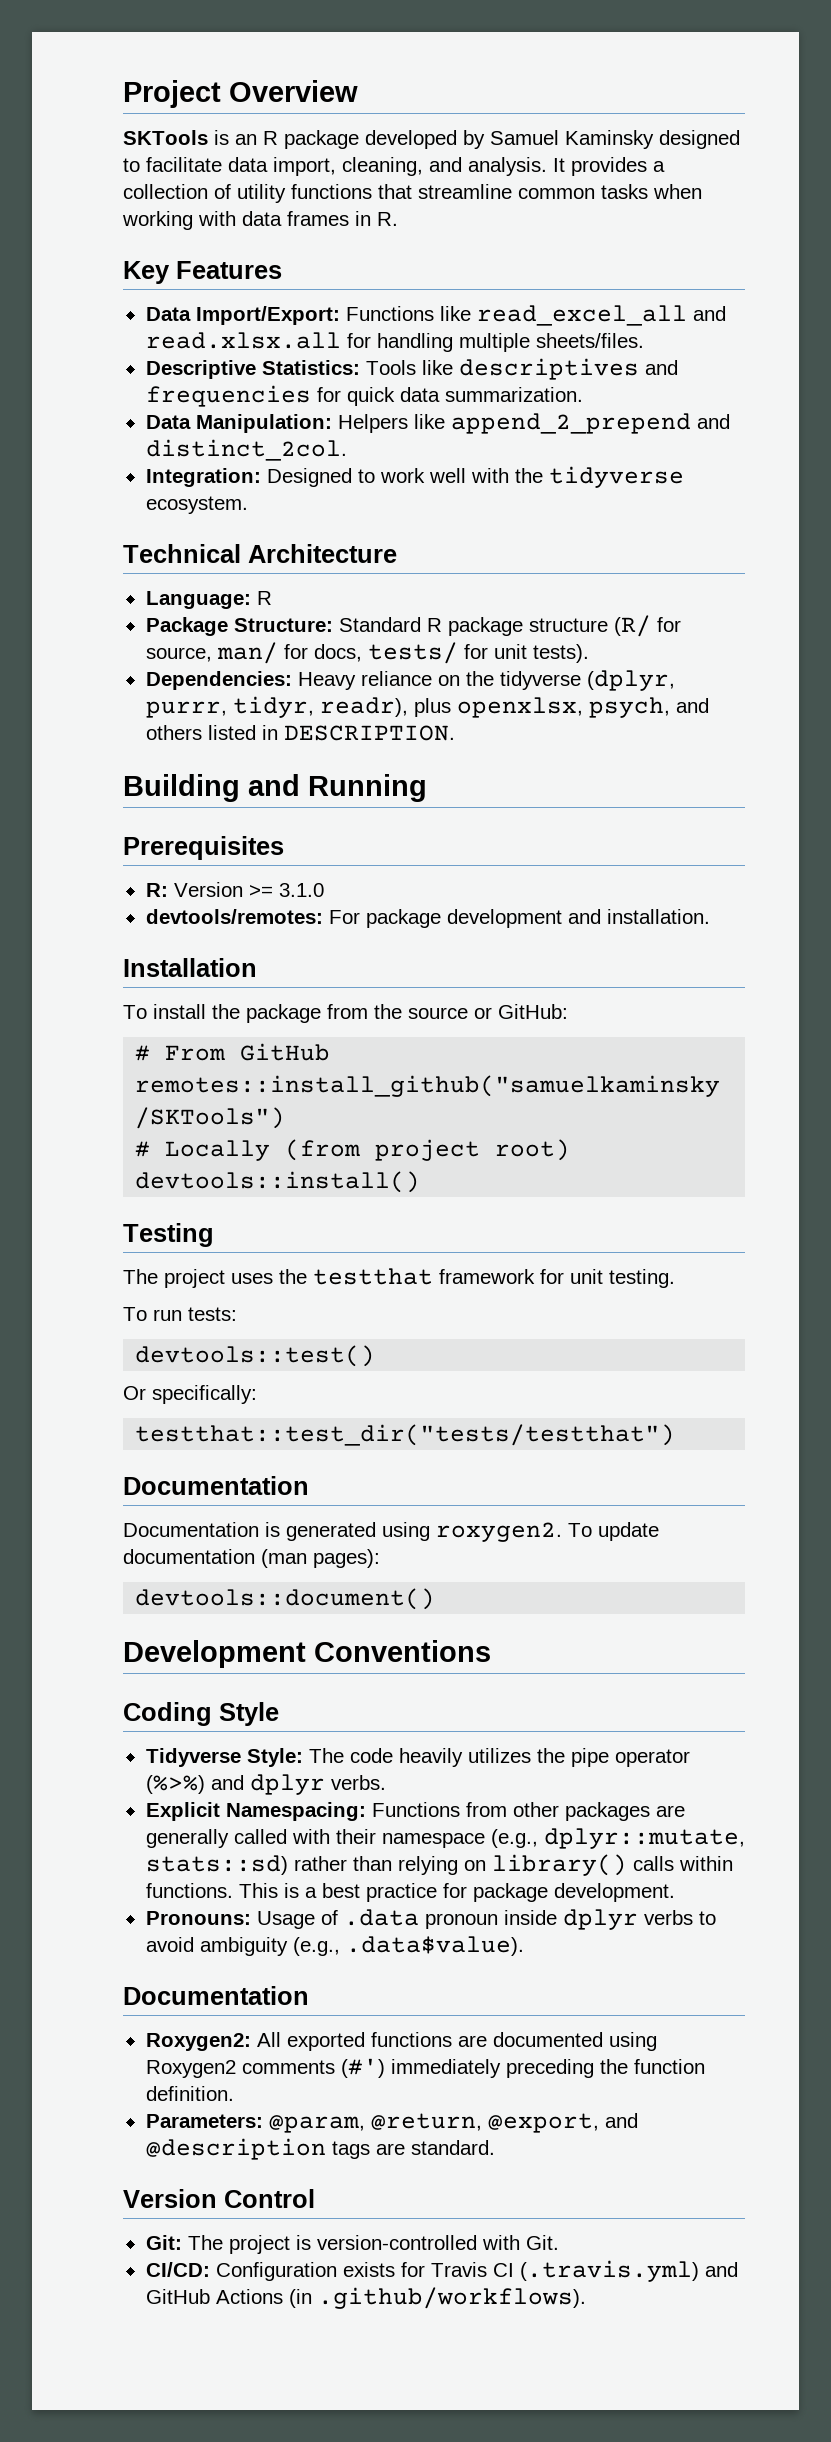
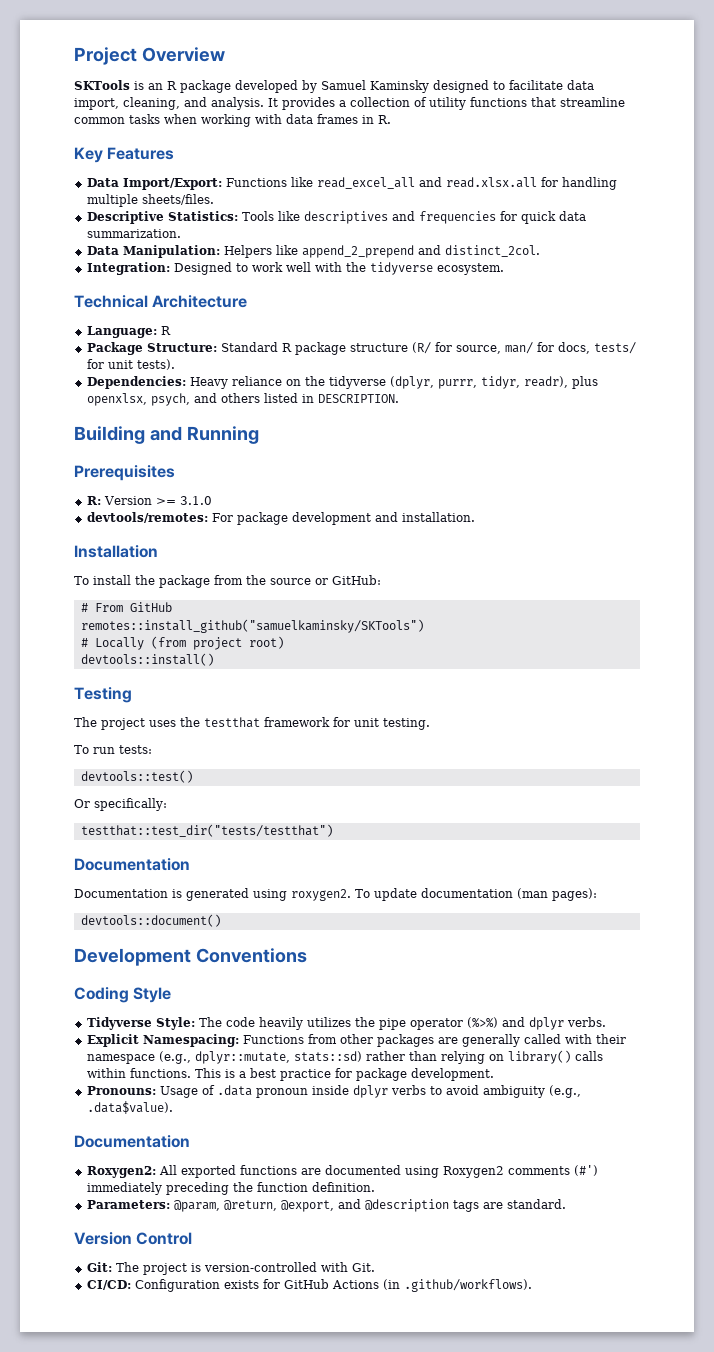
[430,2260,738,2282] Travis CI (.travis.yml) and -> (280, 1284) none

